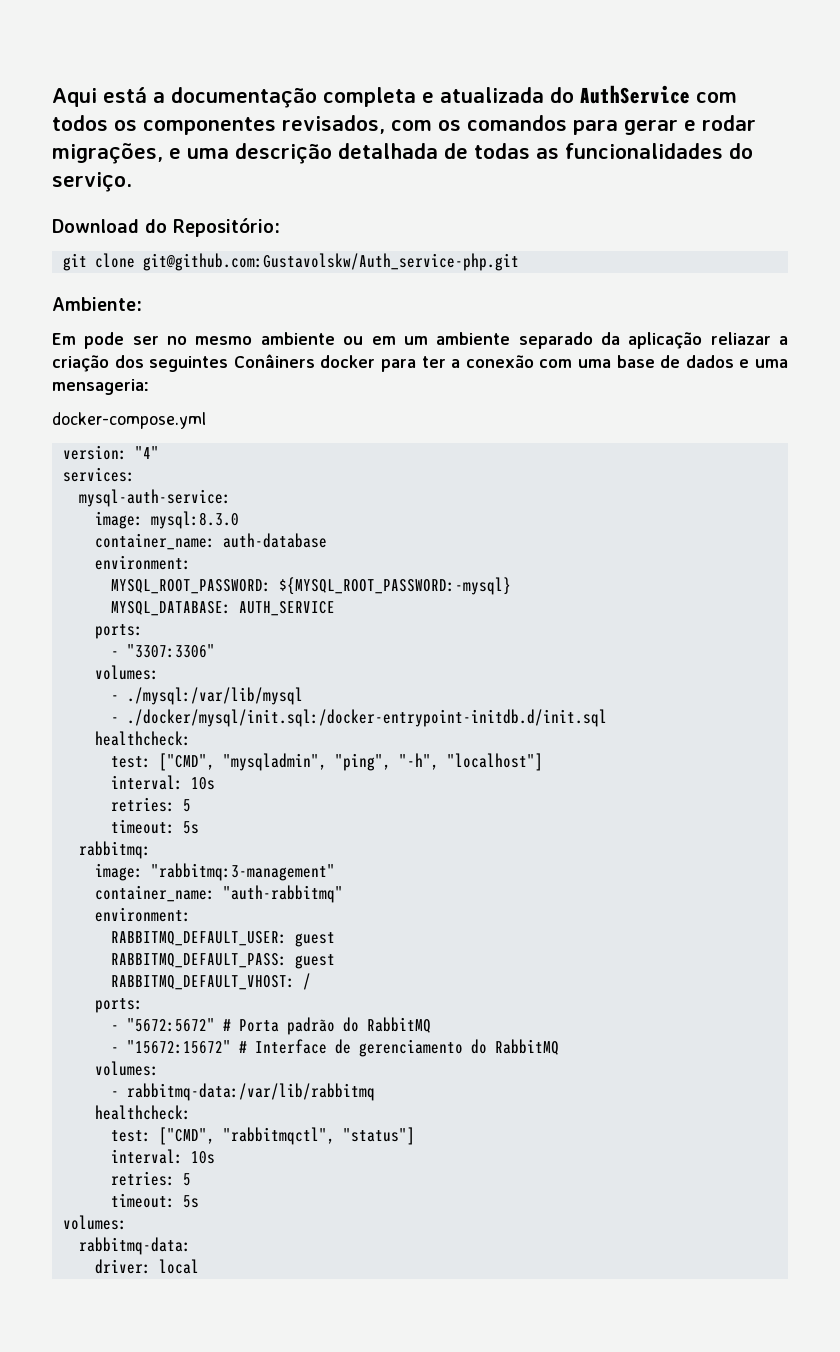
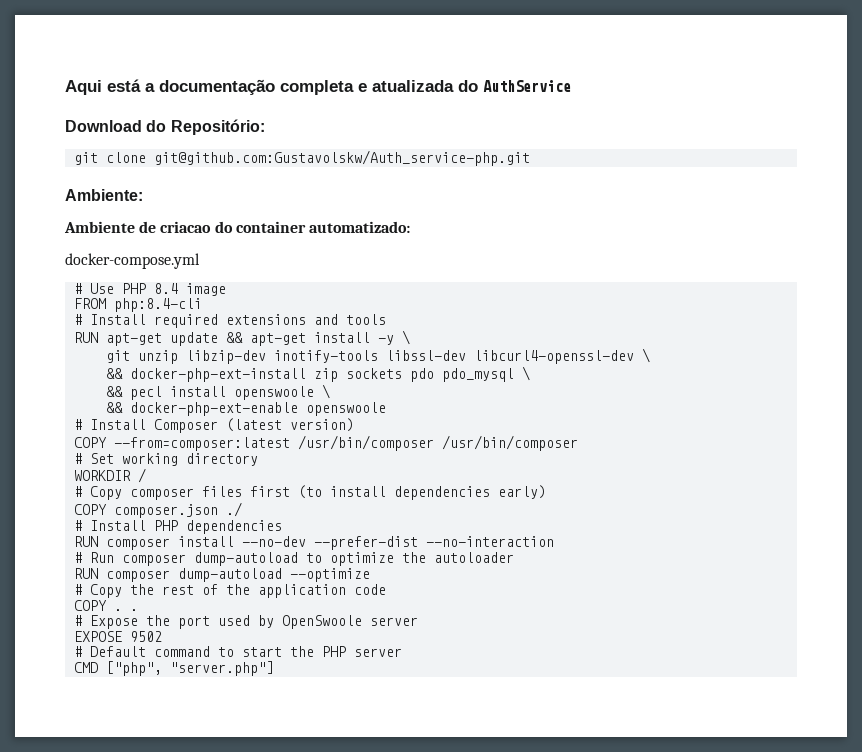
[696,92,737,103] [52,115,756,135] [52,143,753,164] [52,172,132,192] com todos os componentes revisados, com os comandos para gerar e rodar migrações, e uma descrição detalhada de todas as funcionalidades do serviço. -> (571, 86) none
[52,332,788,349] [52,354,789,372] [52,379,149,395] [52,412,206,429] [62,445,159,460] [62,467,135,482] [78,489,231,507] [94,511,239,529] [94,533,327,550] [94,555,191,570] [110,577,511,595] [110,601,335,616] [94,624,143,639] [110,644,215,658] [94,665,159,680] [110,687,303,705] [110,709,607,727] [94,731,191,746] [110,753,543,771] [110,775,215,790] [110,797,191,812] [110,819,199,834] [78,841,151,859] [94,863,335,881] [94,885,343,903] [94,907,191,922] [110,931,335,947] [110,953,335,969] [110,973,311,990] [94,998,143,1013] [110,1017,431,1035] [110,1039,559,1057] [94,1061,159,1076] [110,1083,375,1101] [94,1105,191,1120] [110,1127,415,1145] [110,1149,215,1164] [110,1171,191,1186] [110,1193,199,1208] [62,1215,127,1230] [78,1237,191,1255] [94,1259,199,1274] Em pode ser no mesmo ambiente ou em um ambiente separado da aplicação reliazar a criação dos seguintes Conâiners docker para ter a conexão com uma base de dados e uma mensageria: // docker-compose.yml // version: "4" // services: // mysql-auth-service: // image: mysql:8.3.0 // container_name: auth-database // environment: // MYSQL_ROOT_PASSWORD: ${MYSQL_ROOT_PASSWORD:-mysql} // MYSQL_DATABASE: AUTH_SERVICE // ports: // - "3307:3306" // volumes: // - ./mysql:/var/lib/mysql // - ./docker/mysql/init.sql:/docker-entrypoint-initdb.d/init.sql // healthcheck: // test: ["CMD", "mysqladmin", "ping", "-h", "localhost"] // interval: 10s // retries: 5 // timeout: 5s // rabbitmq: // image: "rabbitmq:3-management" // container_name: "auth-rabbitmq" // environment: // RABBITMQ_DEFAULT_USER: guest // RABBITMQ_DEFAULT_PASS: guest // RABBITMQ_DEFAULT_VHOST: / // ports: // - "5672:5672" # Porta padrão do RabbitMQ // - "15672:15672" # Interface de gerenciamento do RabbitMQ // volumes: // - rabbitmq-data:/var/lib/rabbitmq // healthcheck: // test: ["CMD", "rabbitmqctl", "status"] // interval: 10s // retries: 5 // timeout: 5s // volumes: // rabbitmq-data: // driver: local -> [64,221,410,233] [65,253,200,269] [74,283,227,296] [74,298,203,312] [74,314,387,328] [74,330,411,346] [106,348,651,364] [106,366,531,382] [106,384,331,400] [106,402,387,416] [74,418,355,433] [74,435,579,451] [74,453,259,466] [74,468,147,483] [74,485,547,500] [74,502,243,518] [74,520,283,534] [74,536,555,550] [74,552,515,566] [74,568,371,582] [74,584,387,598] [74,600,139,611] [74,615,419,629] [74,631,163,642] [74,646,403,657] [74,661,275,676] Ambiente de criacao do container automatizado: // docker-compose.yml // # Use PHP 8.4 image // FROM php:8.4-cli // # Install required extensions and tools // RUN apt-get update && apt-get install -y \ // git unzip libzip-dev inotify-tools libssl-dev libcurl4-openssl-dev \ // && docker-php-ext-install zip sockets pdo pdo_mysql \ // && pecl install openswoole \ // && docker-php-ext-enable openswoole // # Install Composer (latest version) // COPY --from=composer:latest /usr/bin/composer /usr/bin/composer // # Set working directory // WORKDIR / // # Copy composer files first (to install dependencies early) // COPY composer.json ./ // # Install PHP dependencies // RUN composer install --no-dev --prefer-dist --no-interaction // # Run composer dump-autoload to optimize the autoloader // RUN composer dump-autoload --optimize // # Copy the rest of the application code // COPY . . // # Expose the port used by OpenSwoole server // EXPOSE 9502 // # Default command to start the PHP server // CMD ["php", "server.php"]

